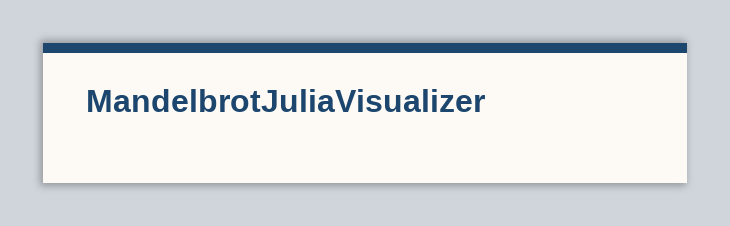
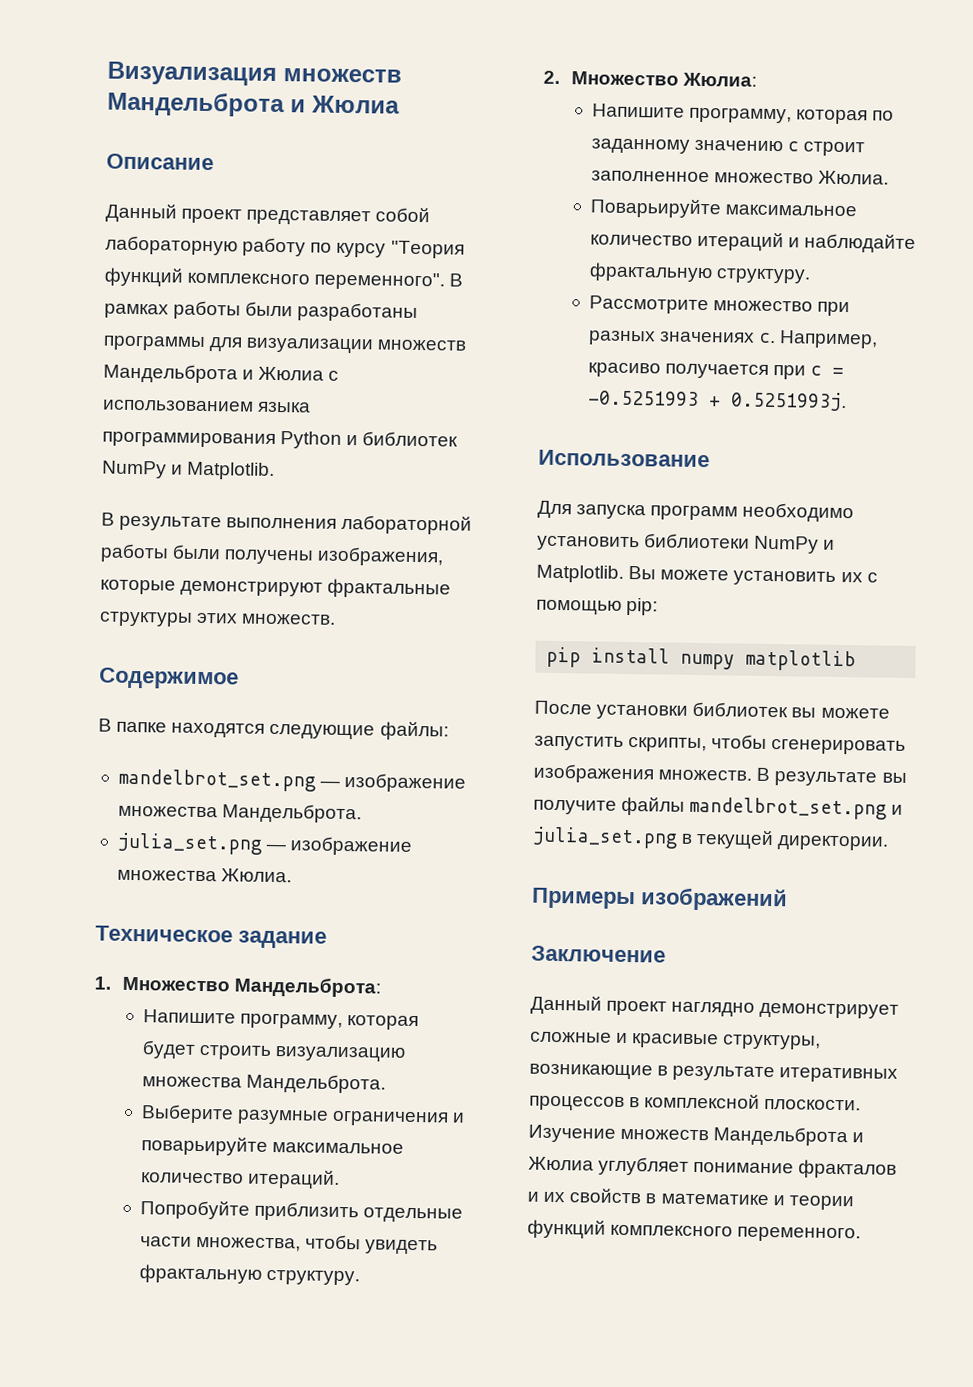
[86,89,485,112] MandelbrotJuliaVisualizer -> [107,61,402,86] [107,91,400,118] [106,153,214,171] [105,203,431,226] [105,235,465,259] [104,267,464,291] [104,300,419,322] [103,335,467,354] [103,363,340,384] [102,399,312,413] [102,431,459,449] [102,460,276,480] [101,512,473,535] [100,543,445,567] [100,578,452,599] [99,611,337,627] [99,667,239,690] [98,718,449,741] [117,768,467,793] [117,803,363,824] [116,832,413,856] [116,868,293,883] [95,925,327,949] [94,976,382,998] [143,1009,420,1031] [142,1040,406,1062] [142,1073,387,1094] [141,1104,466,1127] [141,1136,405,1156] [141,1169,341,1189] [140,1200,464,1223] [140,1234,439,1255] [139,1264,361,1286] [543,70,758,87] [592,103,895,125] [591,138,866,157] [591,170,890,185] [590,198,858,219] [590,231,917,254] [589,262,812,284] [589,295,851,317] [588,330,879,349] [588,362,845,380] [588,390,848,412] [538,449,710,468] [537,500,855,523] [537,533,836,554] [536,564,878,586] [536,597,659,616] [546,646,857,672] [534,700,890,720] [534,734,907,755] [533,763,907,787] [533,796,904,820] [532,826,890,851] [531,887,788,912] [531,945,666,963] [530,995,900,1019] [530,1031,822,1050] [529,1063,899,1083] [529,1093,862,1111] [528,1124,865,1147] [528,1156,898,1179] [527,1188,854,1211] [527,1219,862,1243] Визуализация множеств Мандельброта и Жюлиа // Описание // Данный проект представляет собой лабораторную работу по курсу "Теория функций комплексного переменного". В рамках работы были разработаны программы для визуализации множеств Мандельброта и Жюлиа с использованием языка программирования Python и библиотек NumPy и Matplotlib. // В результате выполнения лабораторной работы были получены изображения, которые демонстрируют фрактальные структуры этих множеств. // Содержимое // В папке находятся следующие файлы: // mandelbrot_set.png — изображение множества Мандельброта. // julia_set.png — изображение множества Жюлиа. // Техническое задание // 1. Множество Мандельброта: // Напишите программу, которая будет строить визуализацию множества Мандельброта. // Выберите разумные ограничения и поварьируйте максимальное количество итераций. // Попробуйте приблизить отдельные части множества, чтобы увидеть фрактальную структуру. // 2. Множество Жюлиа: // Напишите программу, которая по заданному значению c строит заполненное множество Жюлиа. // Поварьируйте максимальное количество итераций и наблюдайте фрактальную структуру. // Рассмотрите множество при разных значениях c. Например, красиво получается при c = -0.5251993 + 0.5251993j. // Использование // Для запуска программ необходимо установить библиотеки NumPy и Matplotlib. Вы можете установить их с помощью pip: // pip install numpy matplotlib // После установки библиотек вы можете запустить скрипты, чтобы сгенерировать изображения множеств. В результате вы получите файлы mandelbrot_set.png и julia_set.png в текущей директории. // Примеры изображений // Заключение // Данный проект наглядно демонстрирует сложные и красивые структуры, возникающие в результате итеративных процессов в комплексной плоскости. Изучение множеств Мандельброта и Жюлиа углубляет понимание фракталов и их свойств в математике и теории функций комплексного переменного.

